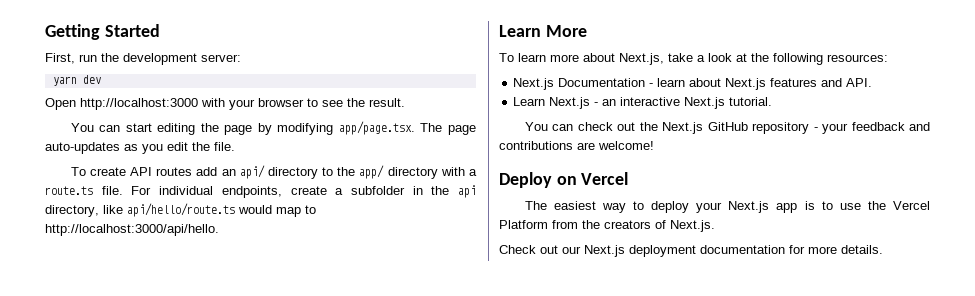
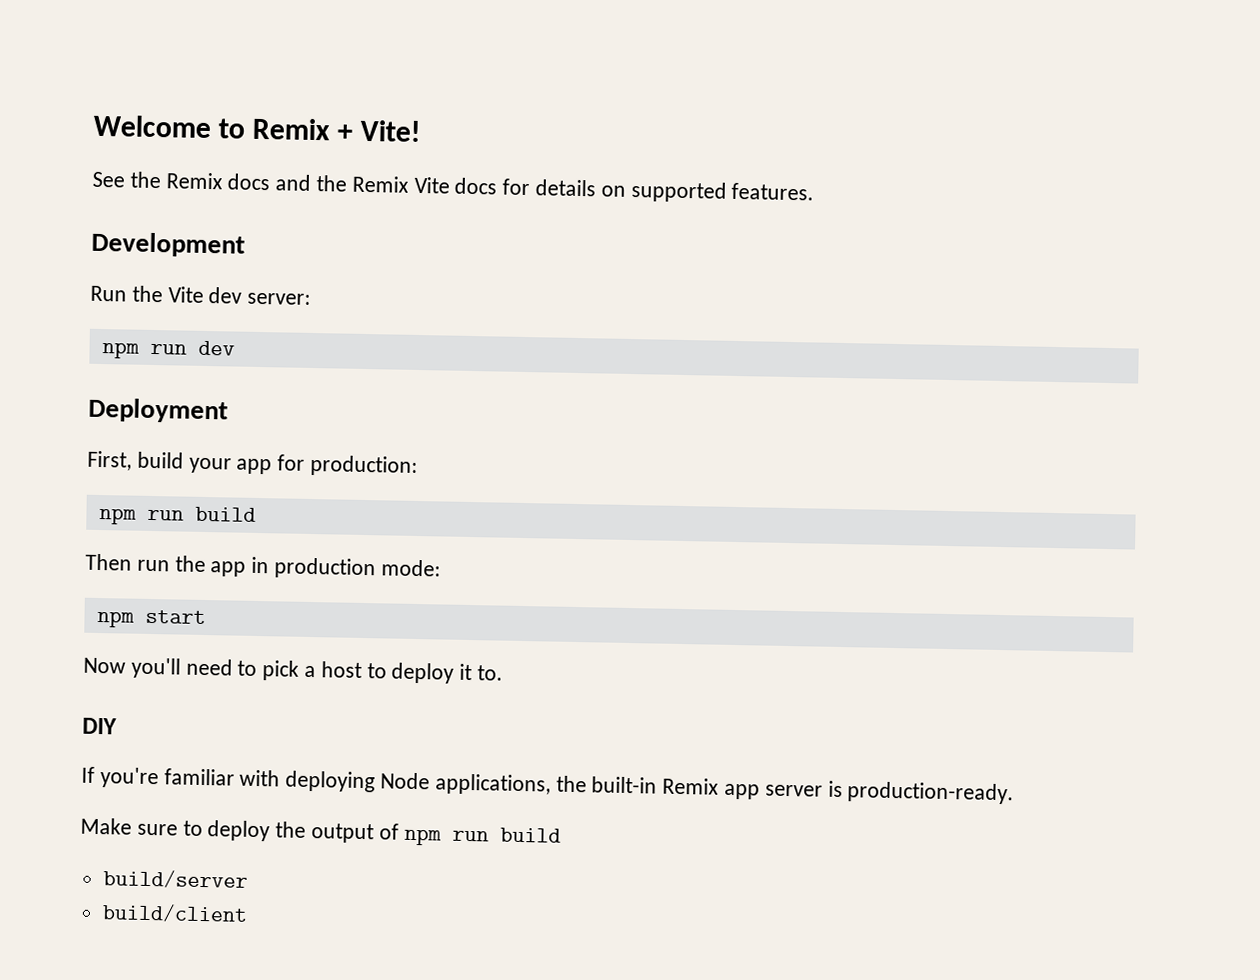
[45,24,160,40] [45,53,241,65] [52,75,101,86] [45,98,405,110] [70,121,476,135] [45,142,235,154] [70,165,478,179] [45,185,476,198] [45,203,316,217] [45,224,219,236] [499,25,587,37] [499,53,888,65] [513,78,873,90] [513,97,773,109] [524,122,930,134] [499,141,654,150] [499,172,629,188] [524,201,930,213] [499,220,715,232] [499,245,883,257] Getting Started // First, run the development server: // yarn dev // Open http://localhost:3000 with your browser to see the result. // You can start editing the page by modifying app/page.tsx. The page auto-updates as you edit the file. // To create API routes add an api/ directory to the app/ directory with a route.ts file. For individual endpoints, create a subfolder in the api directory, like api/hello/route.ts would map to http://localhost:3000/api/hello. // Learn More // To learn more about Next.js, take a look at the following resources: // Next.js Documentation - learn about Next.js features and API. // Learn Next.js - an interactive Next.js tutorial. // You can check out the Next.js GitHub repository - your feedback and contributions are welcome! // Deploy on Vercel // The easiest way to deploy your Next.js app is to use the Vercel Platform from the creators of Next.js. // Check out our Next.js deployment documentation for more details. -> [93,114,422,143] [92,171,815,203] [91,231,245,258] [90,285,312,305] [101,340,235,359] [88,397,228,424] [87,450,419,478] [98,506,256,525] [85,553,441,580] [96,609,206,628] [83,657,504,684] [82,717,117,735] [81,766,1015,805] [80,817,561,846] [102,869,248,889] [101,903,248,923] Welcome to Remix + Vite! // See the Remix docs and the Remix Vite docs for details on supported features. // Development // Run the Vite dev server: // npm run dev // Deployment // First, build your app for production: // npm run build // Then run the app in production mode: // npm start // Now you'll need to pick a host to deploy it to. // DIY // If you're familiar with deploying Node applications, the built-in Remix app server is production-ready. // Make sure to deploy the output of npm run build // build/server // build/client

